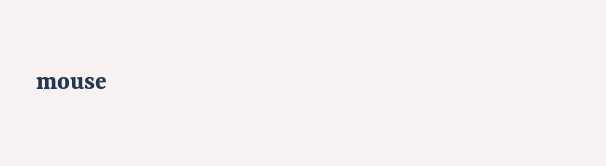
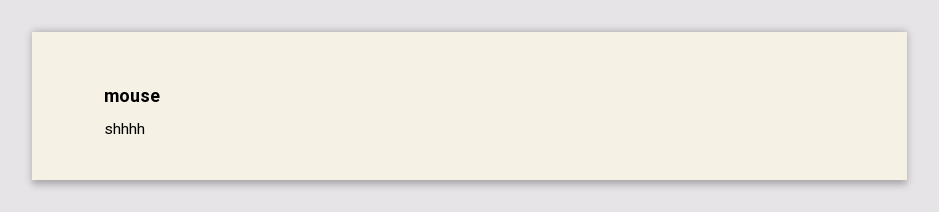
(107, 83) none -> [104,123,145,134] // shhhh

